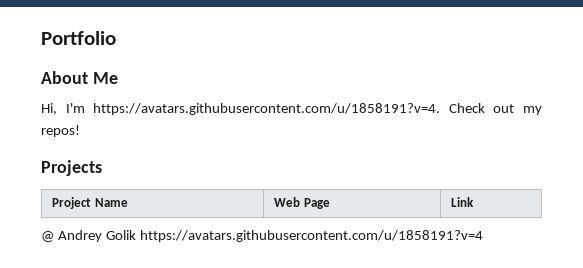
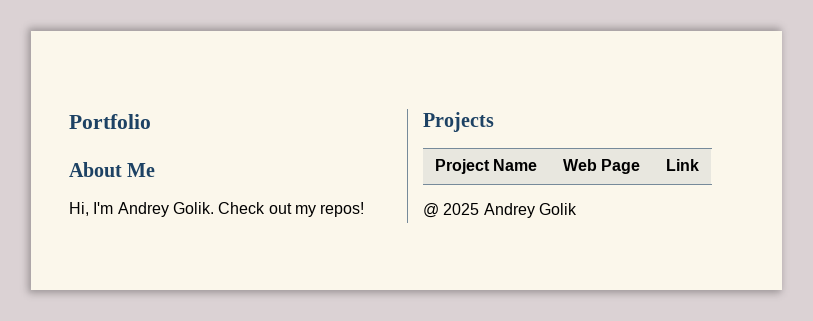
[93,103,441,115] https://avatars.githubusercontent.com/u/1858191?v=4. -> [117,202,214,217] Andrey Golik.
(54, 236) none -> [443,203,480,215] 2025
[139,230,483,242] https://avatars.githubusercontent.com/u/1858191?v=4 -> (577, 209) none

